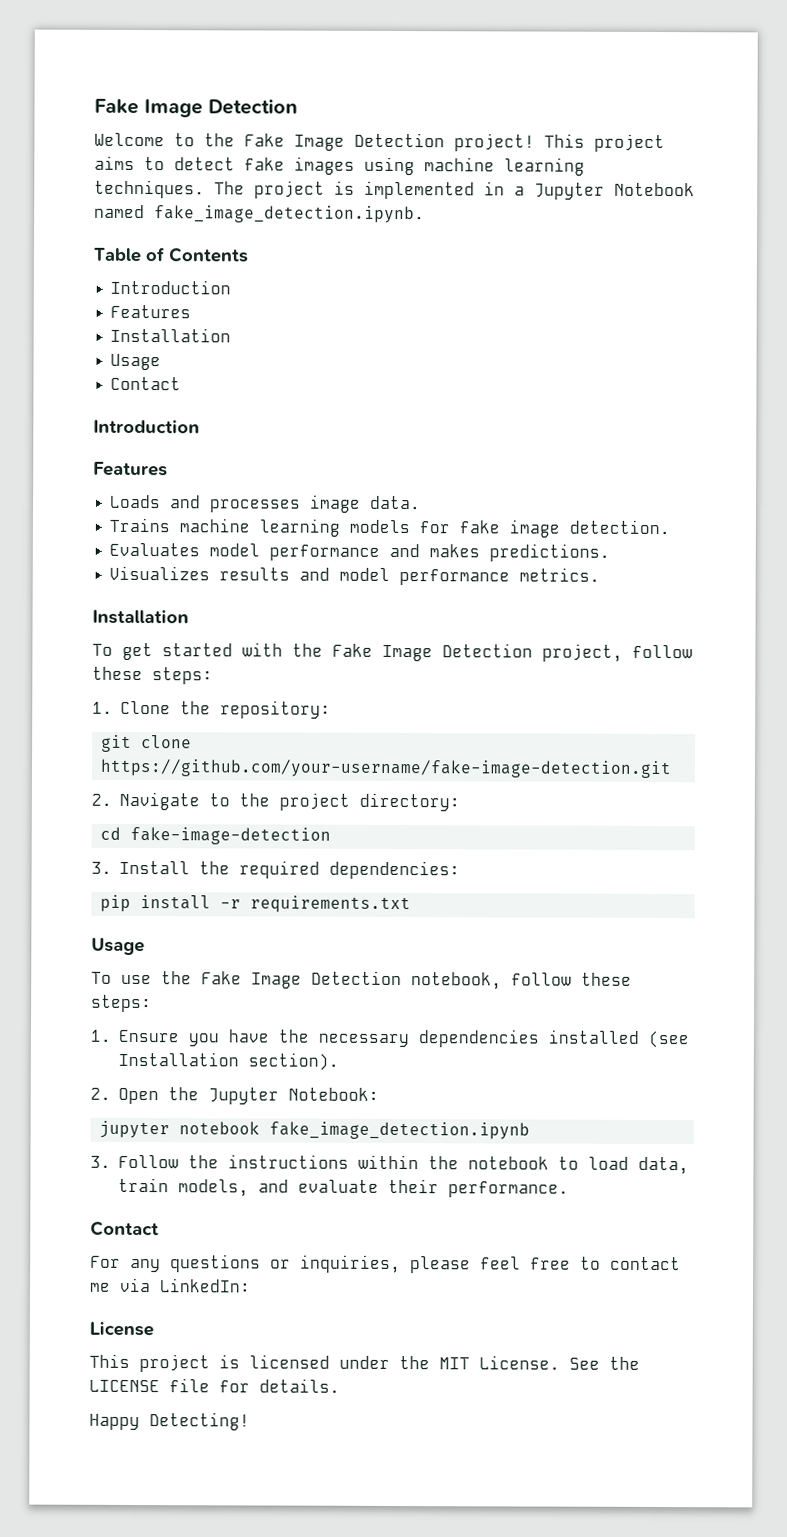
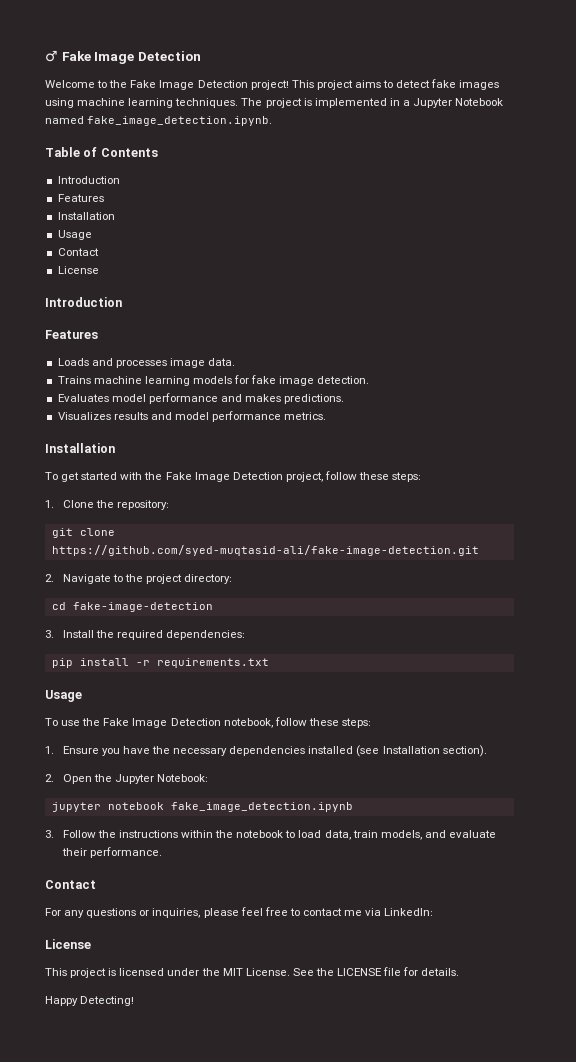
(94, 106) none -> [45,50,58,62] ♂
(182, 383) none -> [57,266,99,274] // License
[100,758,673,779] https://github.com/your-username/fake-image-detection.git -> [51,545,479,556] https://github.com/syed-muqtasid-ali/fake-image-detection.git

